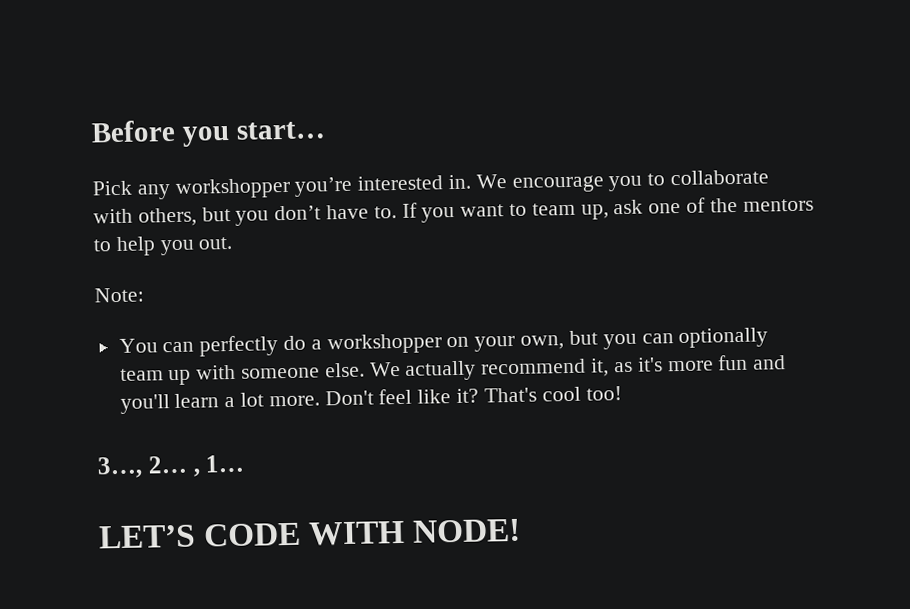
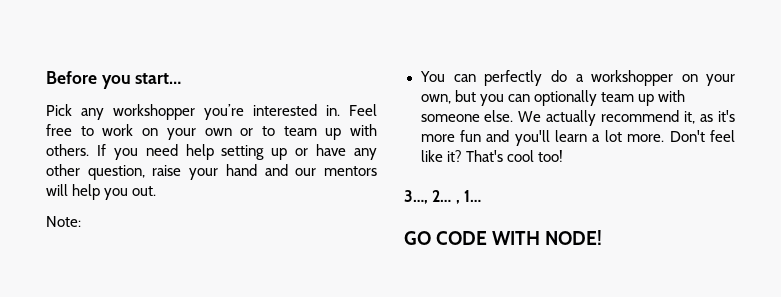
[475,169,770,193] [93,197,814,227] [93,239,111,252] We encourage you to collaborate with others, but you don’t have to. If you want to team up, ask one of the mentors to -> [349,104,377,116] [46,124,377,140] [46,144,378,160] [46,164,378,180] [46,184,68,196] Feel free to work on your own or to team up with others. If you need help setting up or have any other question, raise your hand and our mentors will
[98,524,196,549] LET’S -> [404,231,431,245] GO

